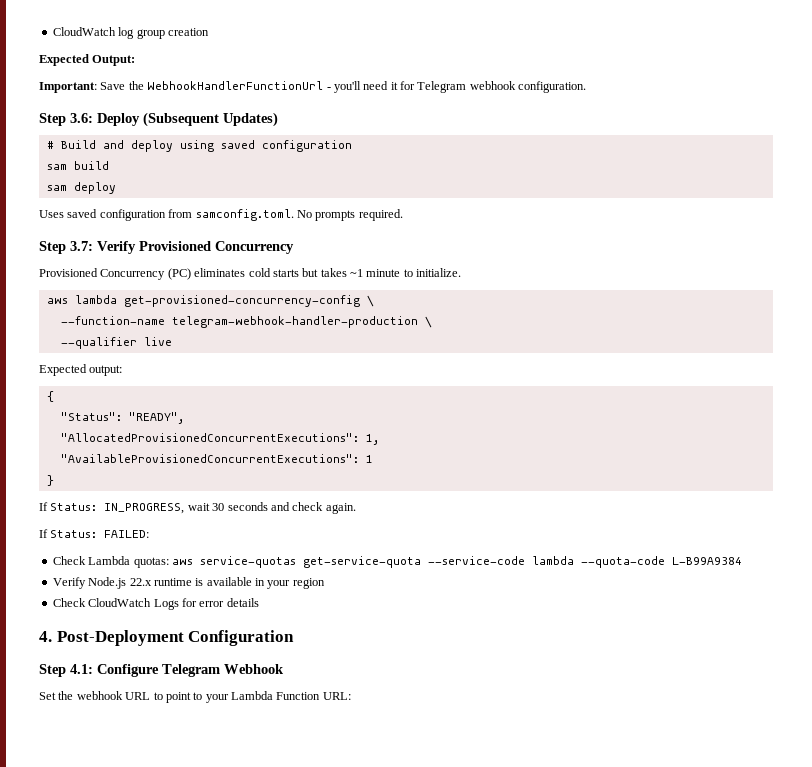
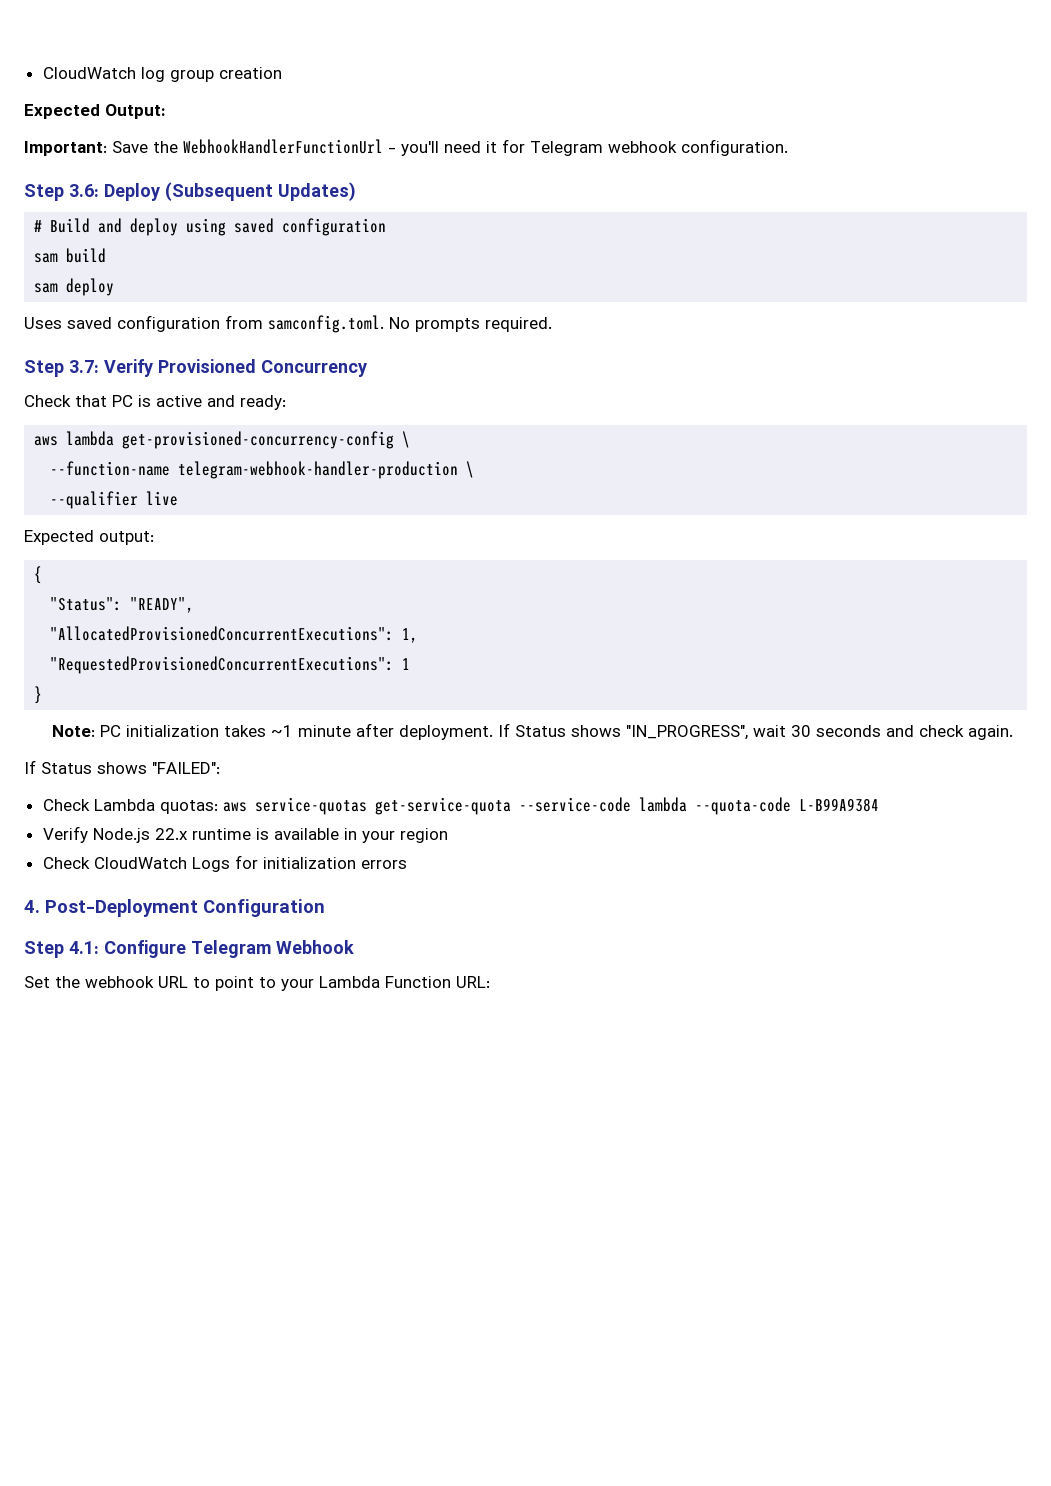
[39,268,462,280] Provisioned Concurrency (PC) eliminates cold starts but takes ~1 minute to initialize. -> [24,395,286,410] Check that PC is active and ready:
[60,454,359,463] "AvailableProvisionedConcurrentExecutions": -> [50,656,395,674] "RequestedProvisionedConcurrentExecutions":
[39,502,185,514] If Status: IN_PROGRESS, -> [52,723,749,740] Note: PC initialization takes ~1 minute after deployment. If Status shows "IN_PROGRESS",
[50,530,150,538] Status: FAILED: -> [41,762,220,774] Status shows "FAILED":
[199,598,259,607] error details -> [262,857,407,869] initialization errors

